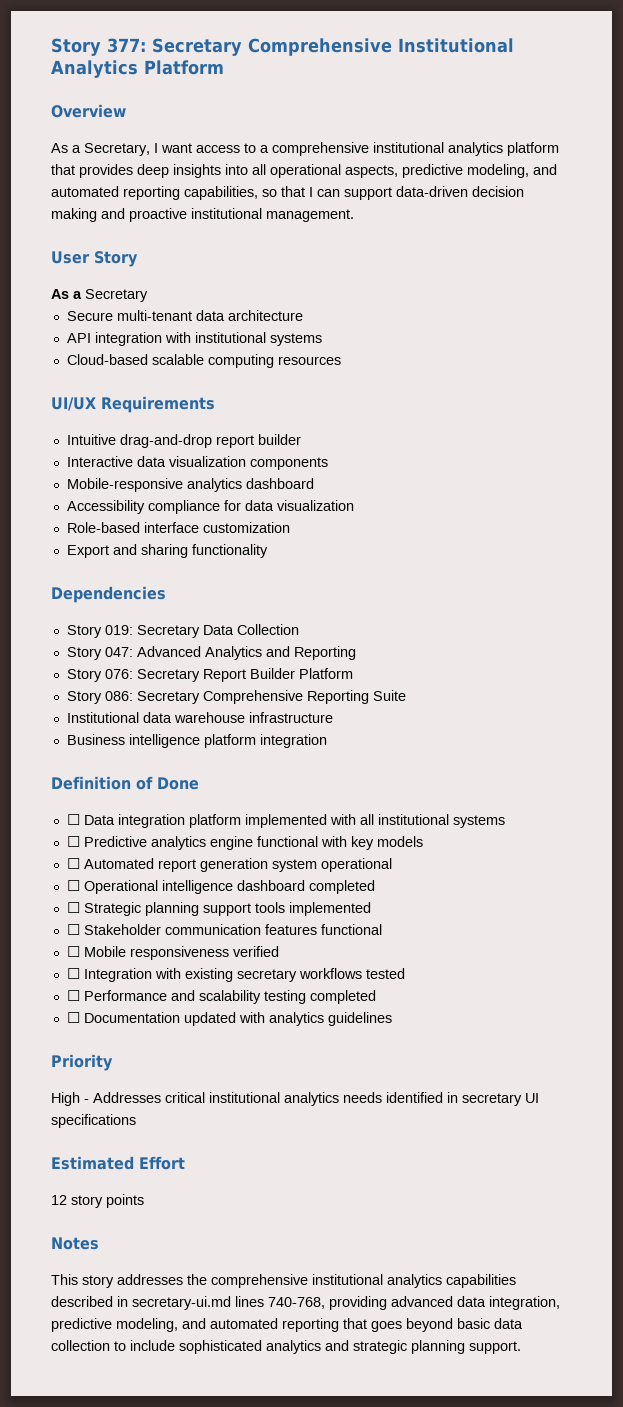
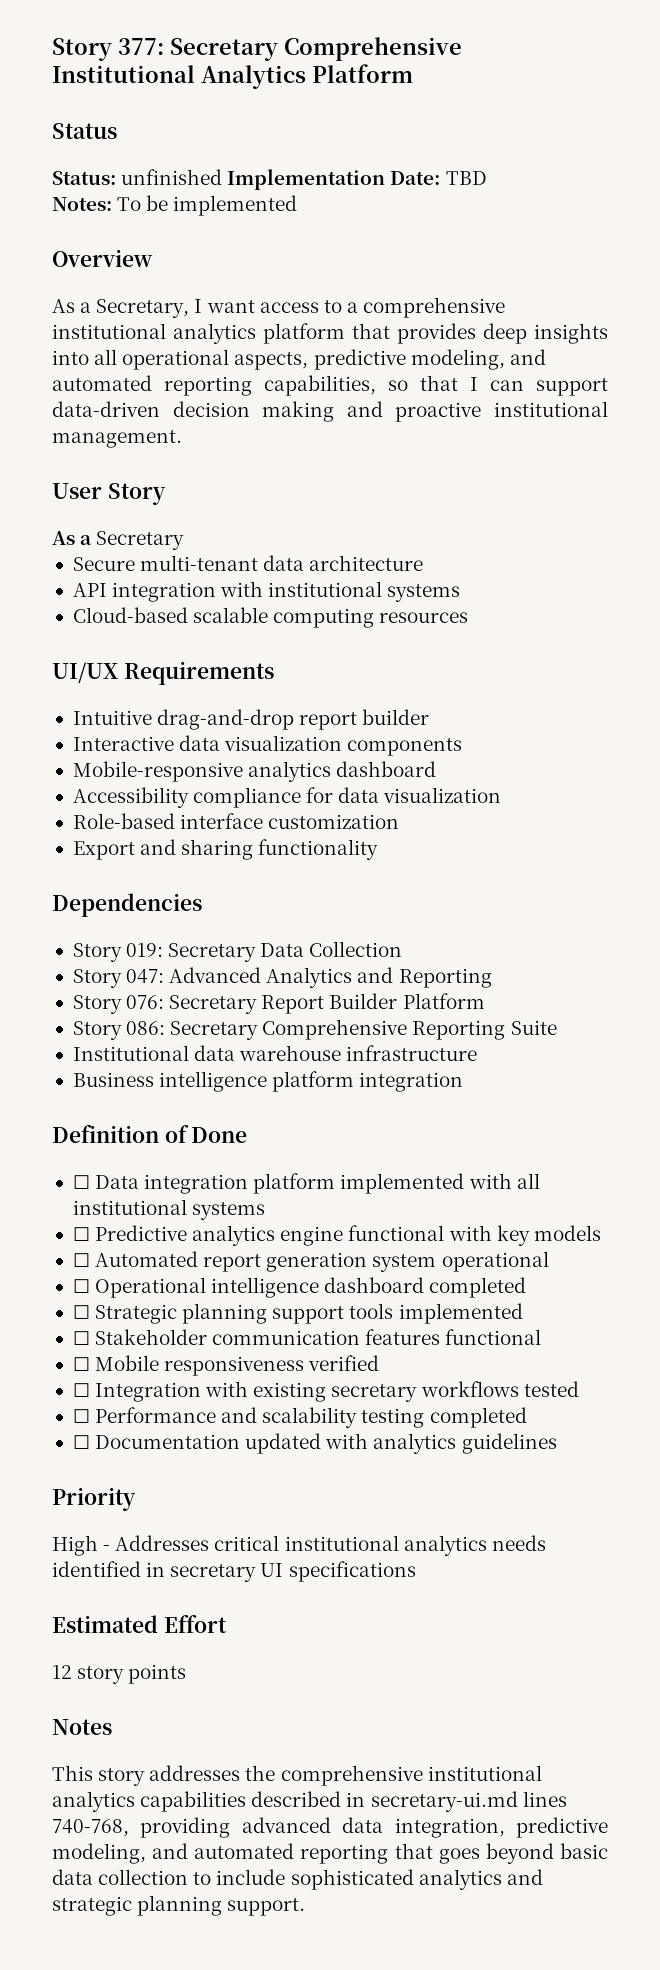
(224, 67) none -> [52,123,117,139] [52,169,487,190] [52,195,298,216] // Status // Status: unfinished Implementation Date: TBD // Notes: To be implemented

